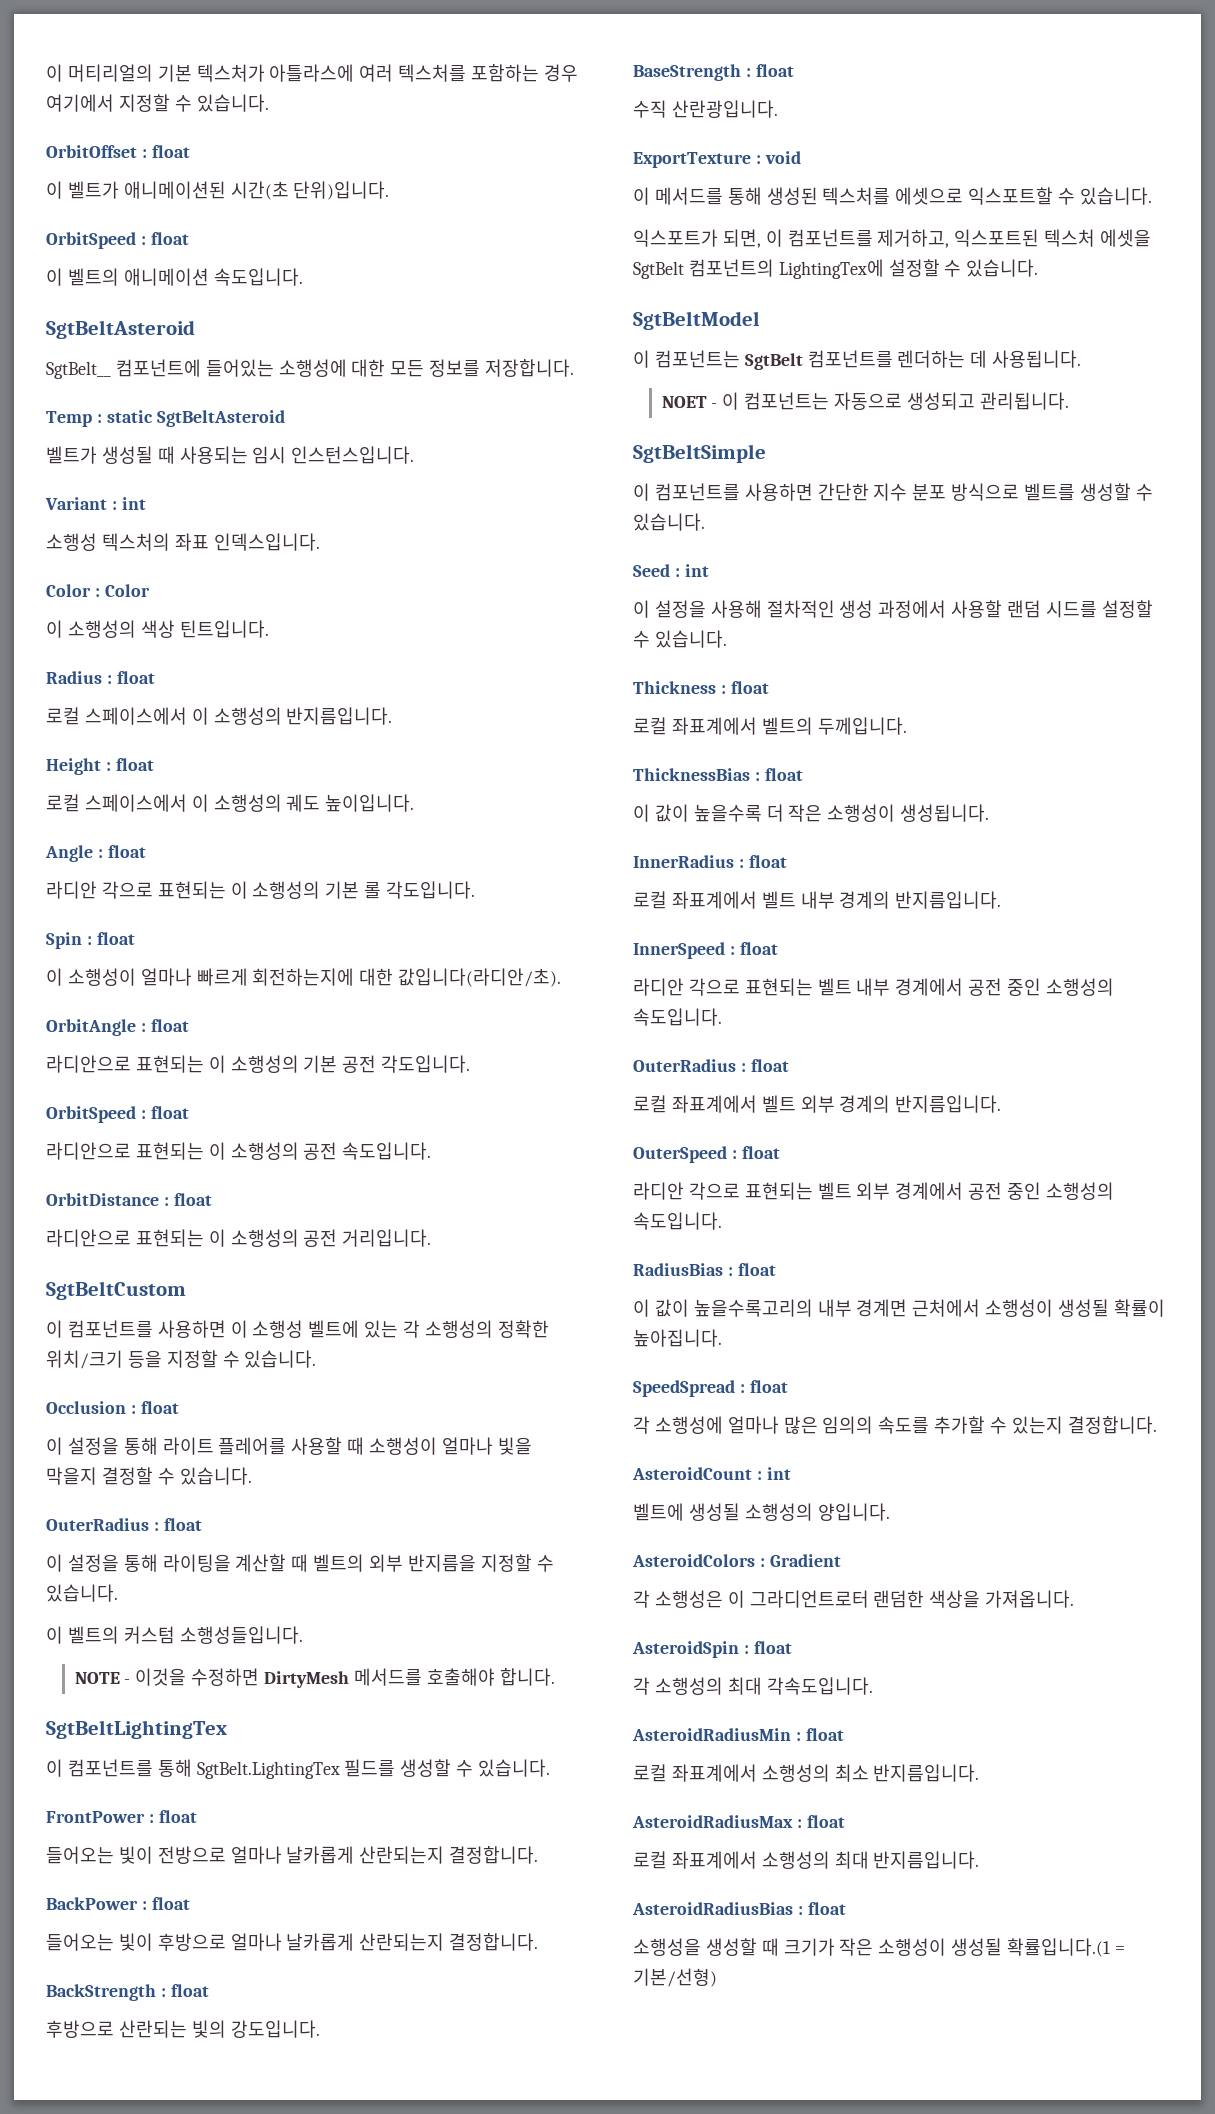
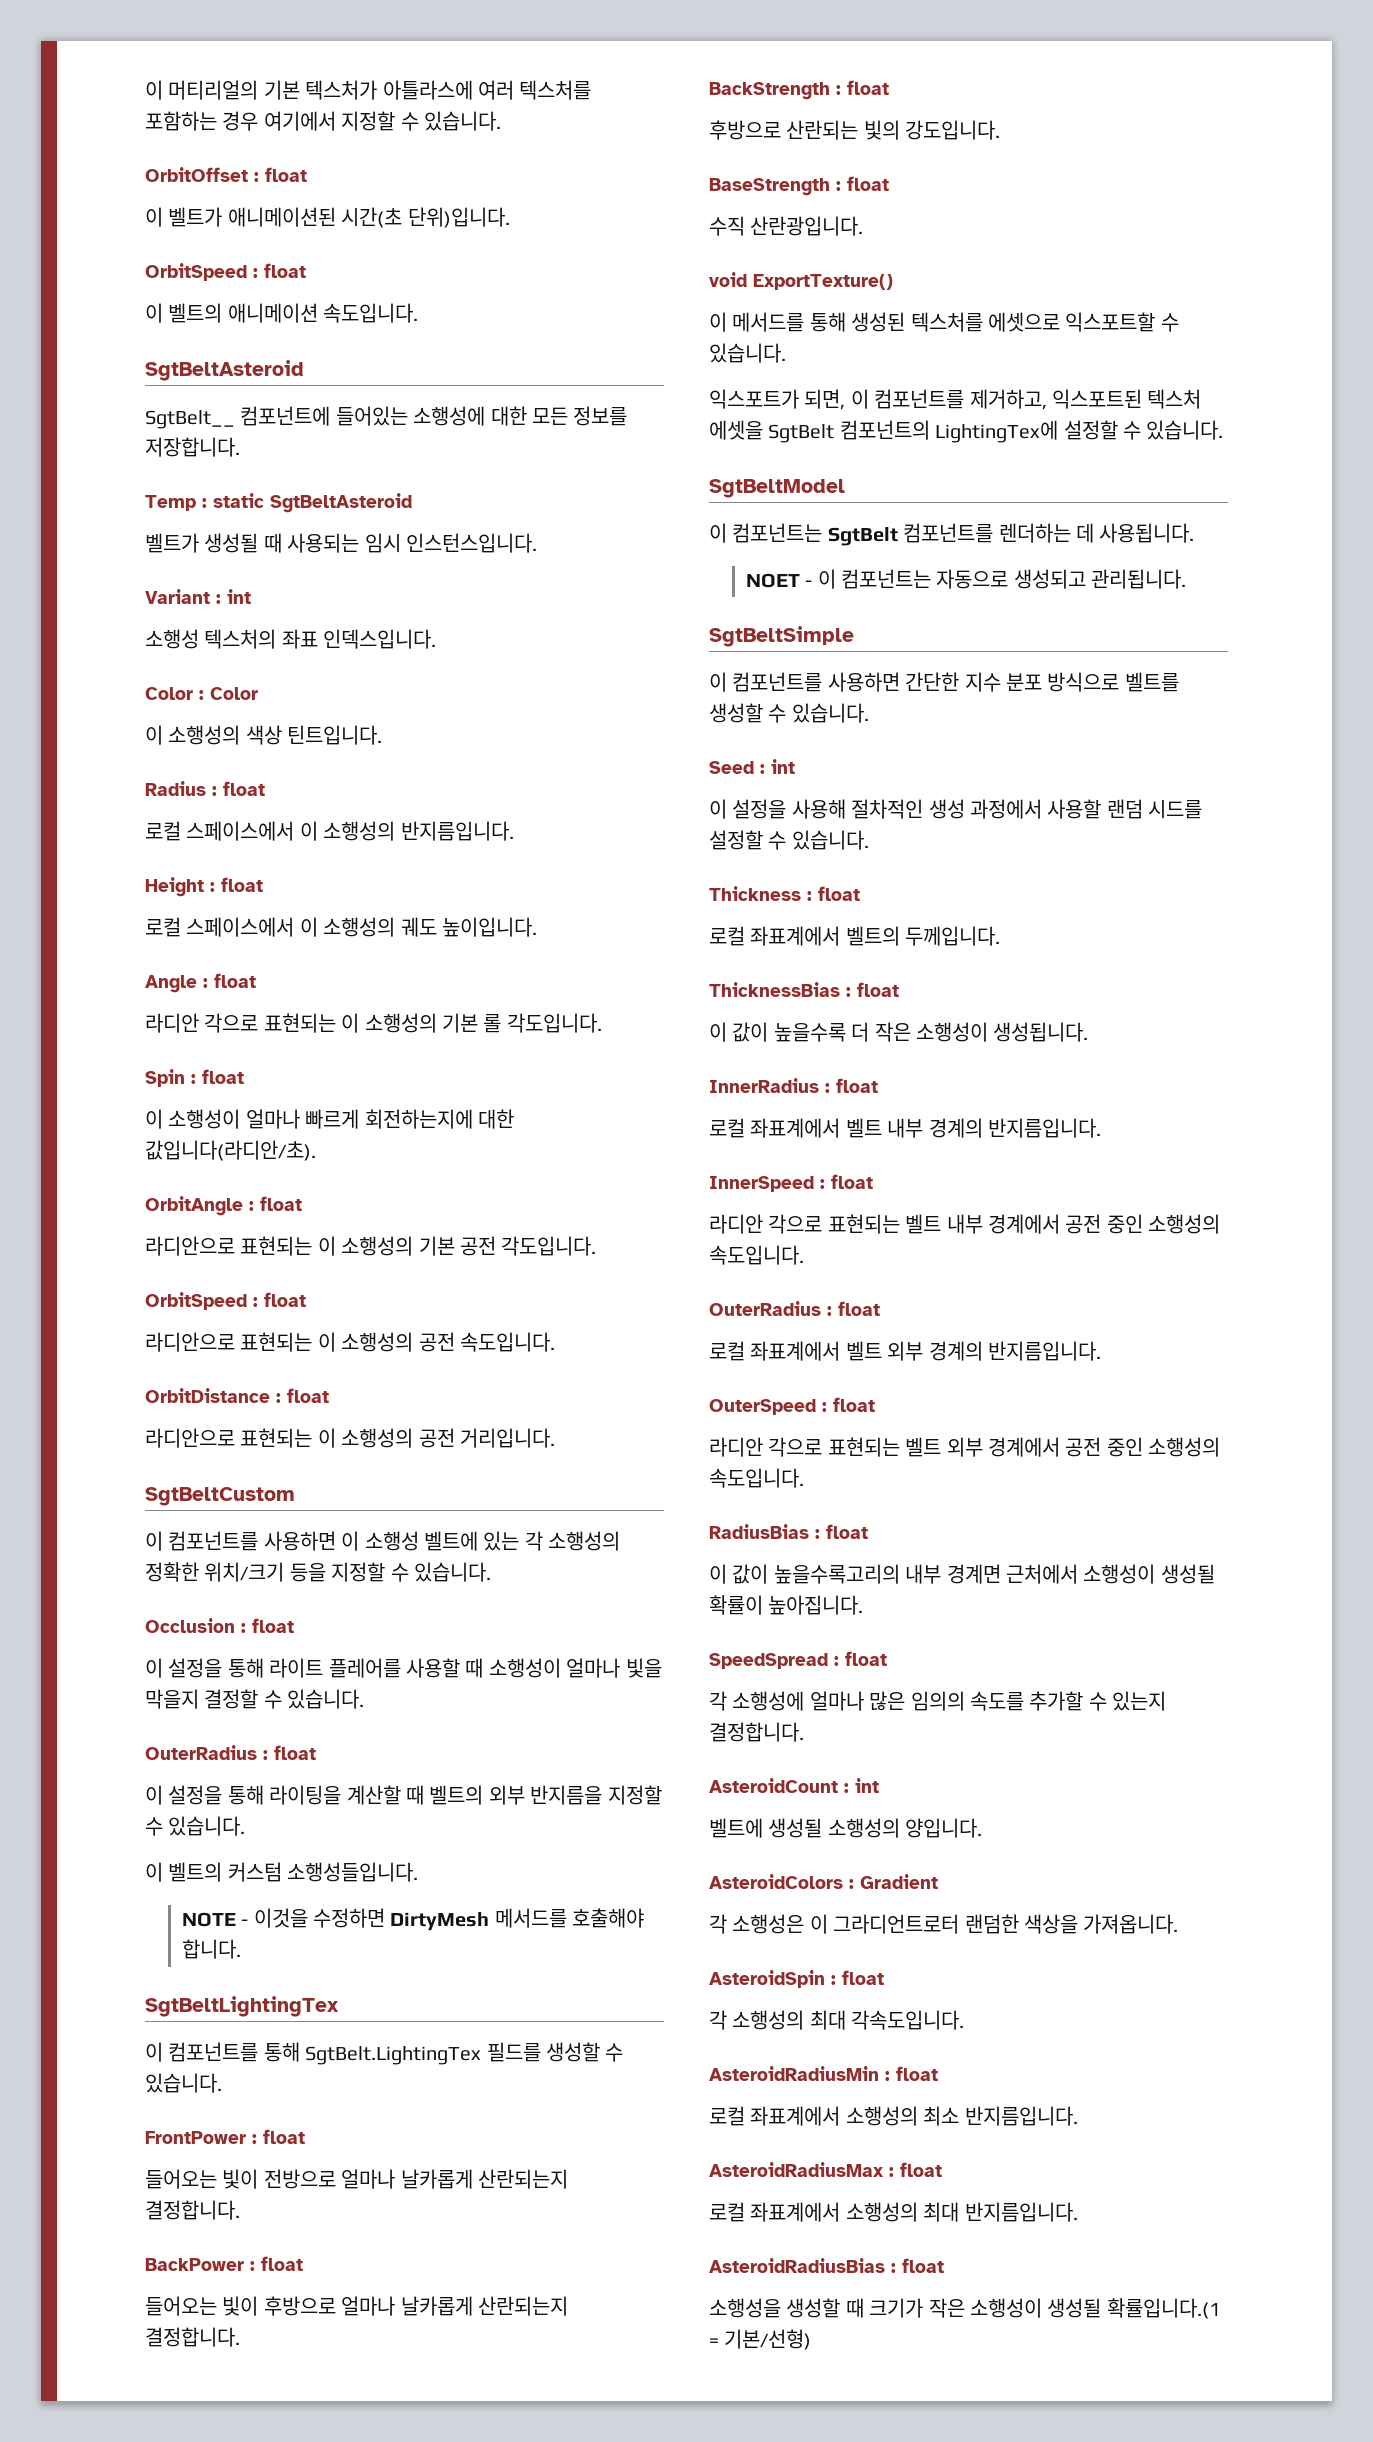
[633,152,761,168] ExportTexture : -> (864, 226) none
(801, 157) none -> [753,274,893,290] ExportTexture()

